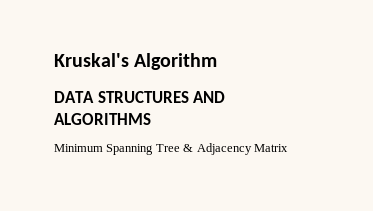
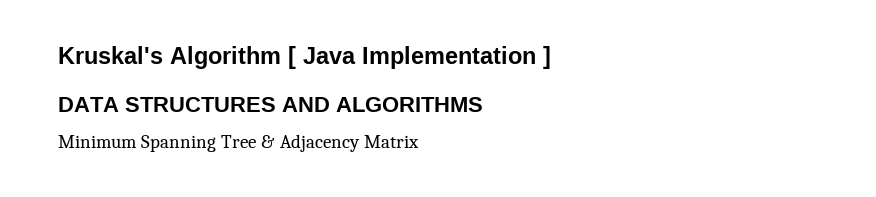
(218, 61) none -> [288,46,551,69] [ Java Implementation ]

